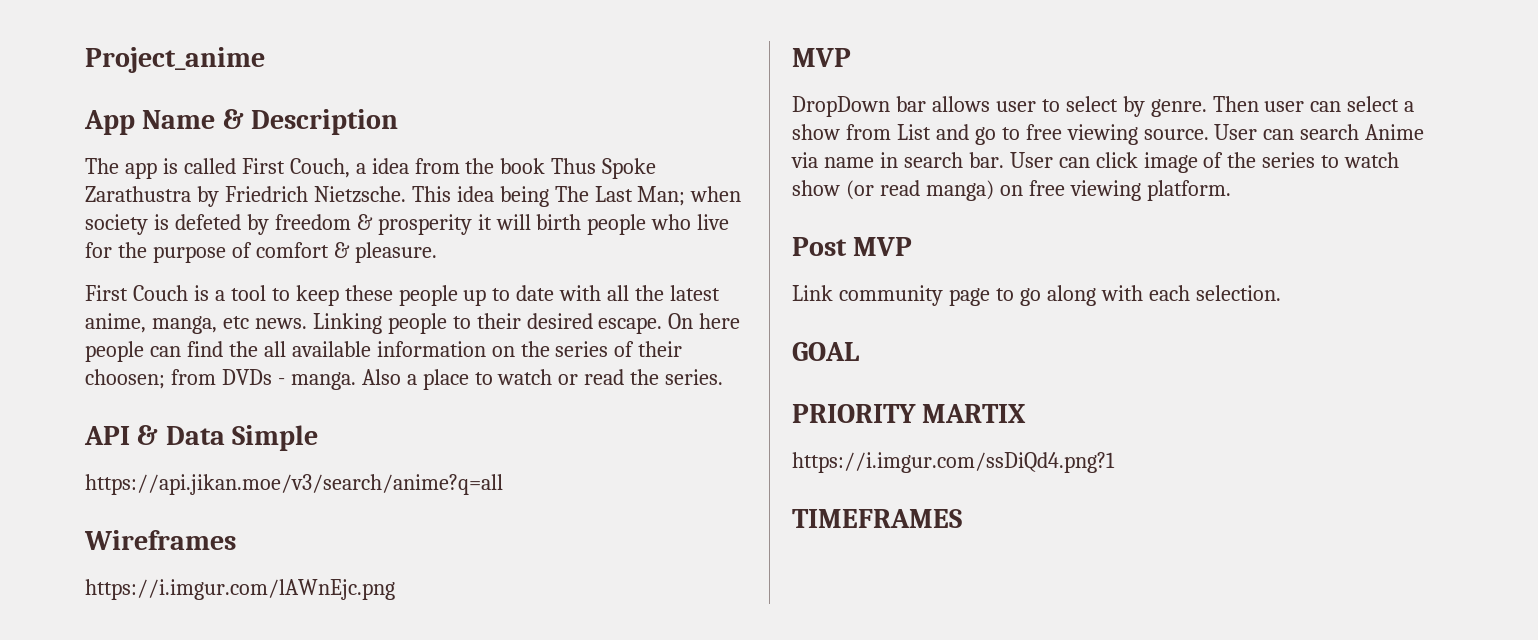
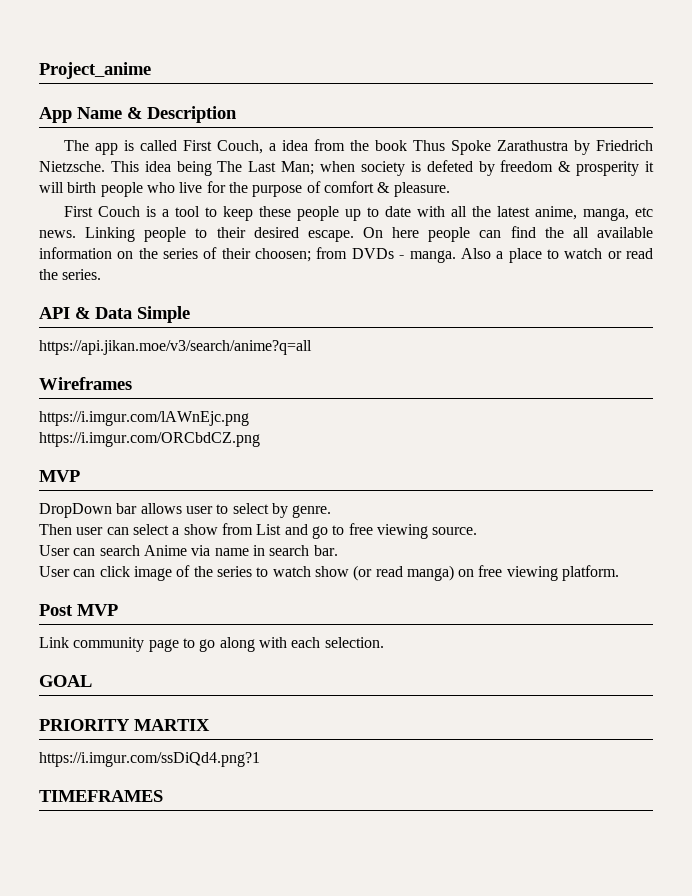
(395, 589) none -> [39,432,260,447] // https://i.imgur.com/ORCbdCZ.png
(1207, 108) none -> (332, 511) //
(1209, 134) none -> (478, 531) //
(1004, 160) none -> (338, 550) //

